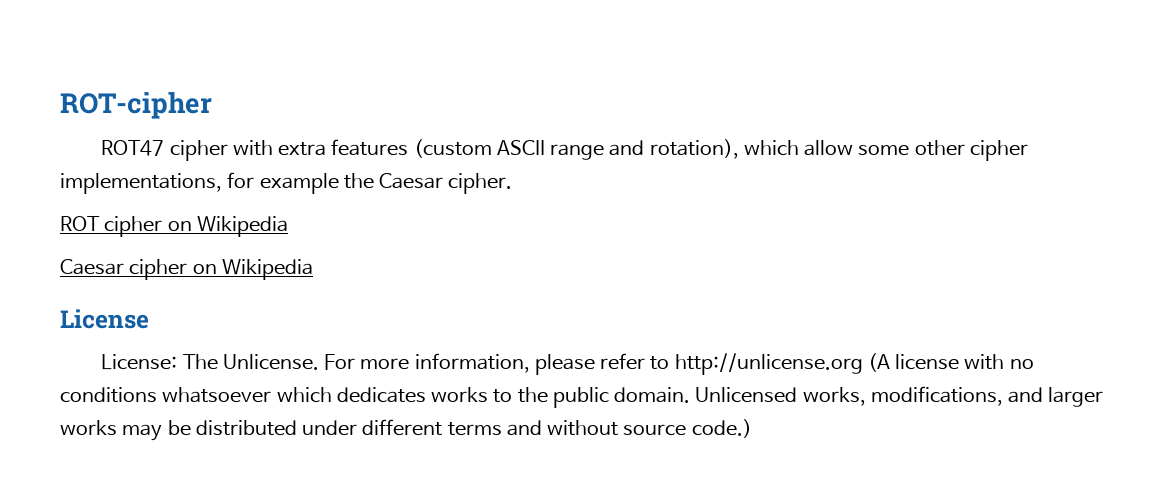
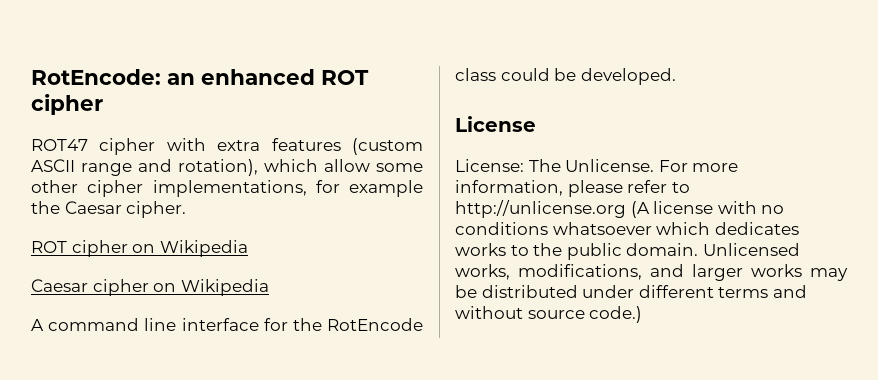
[60,92,212,119] ROT-cipher -> [31,69,369,85] [31,94,103,115] RotEncode: an enhanced ROT cipher
(313, 269) none -> [31,318,423,331] [455,68,676,85] // A command line interface for the RotEncode class could be developed.

